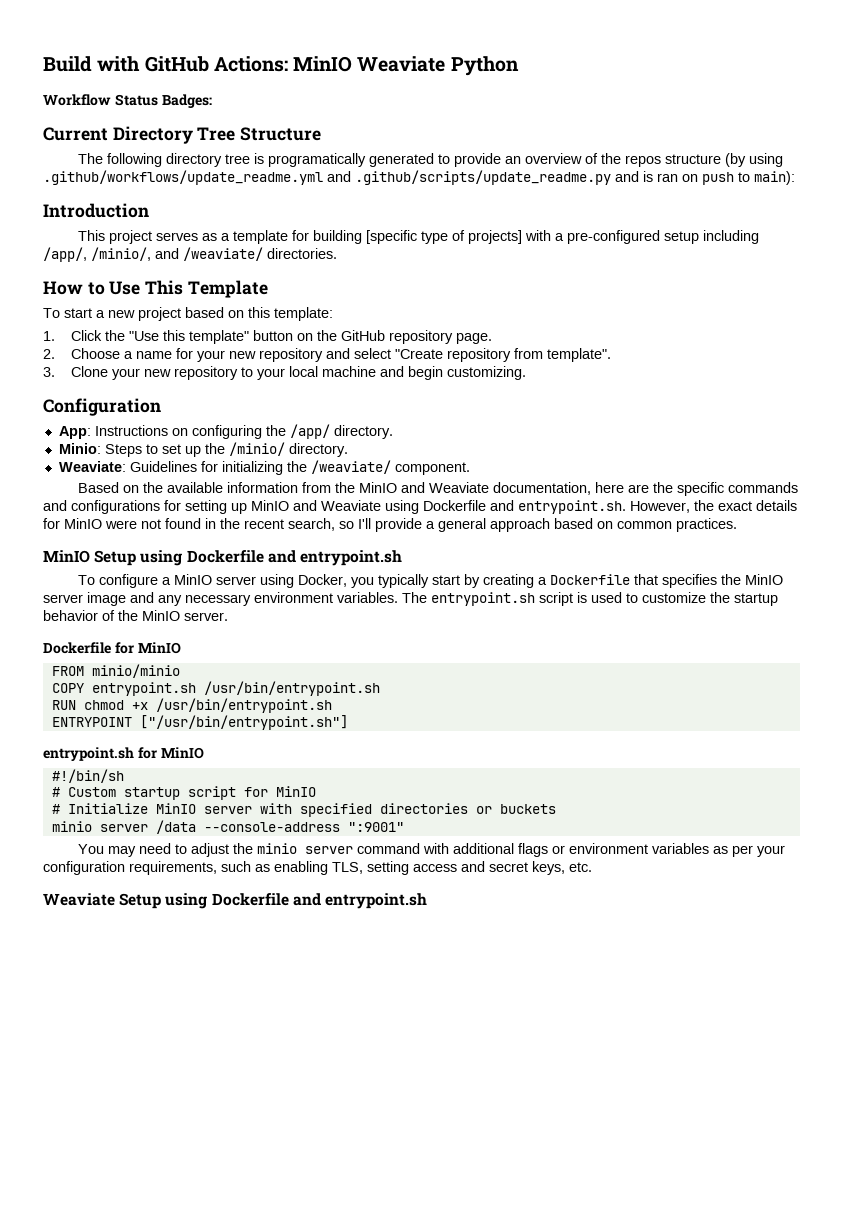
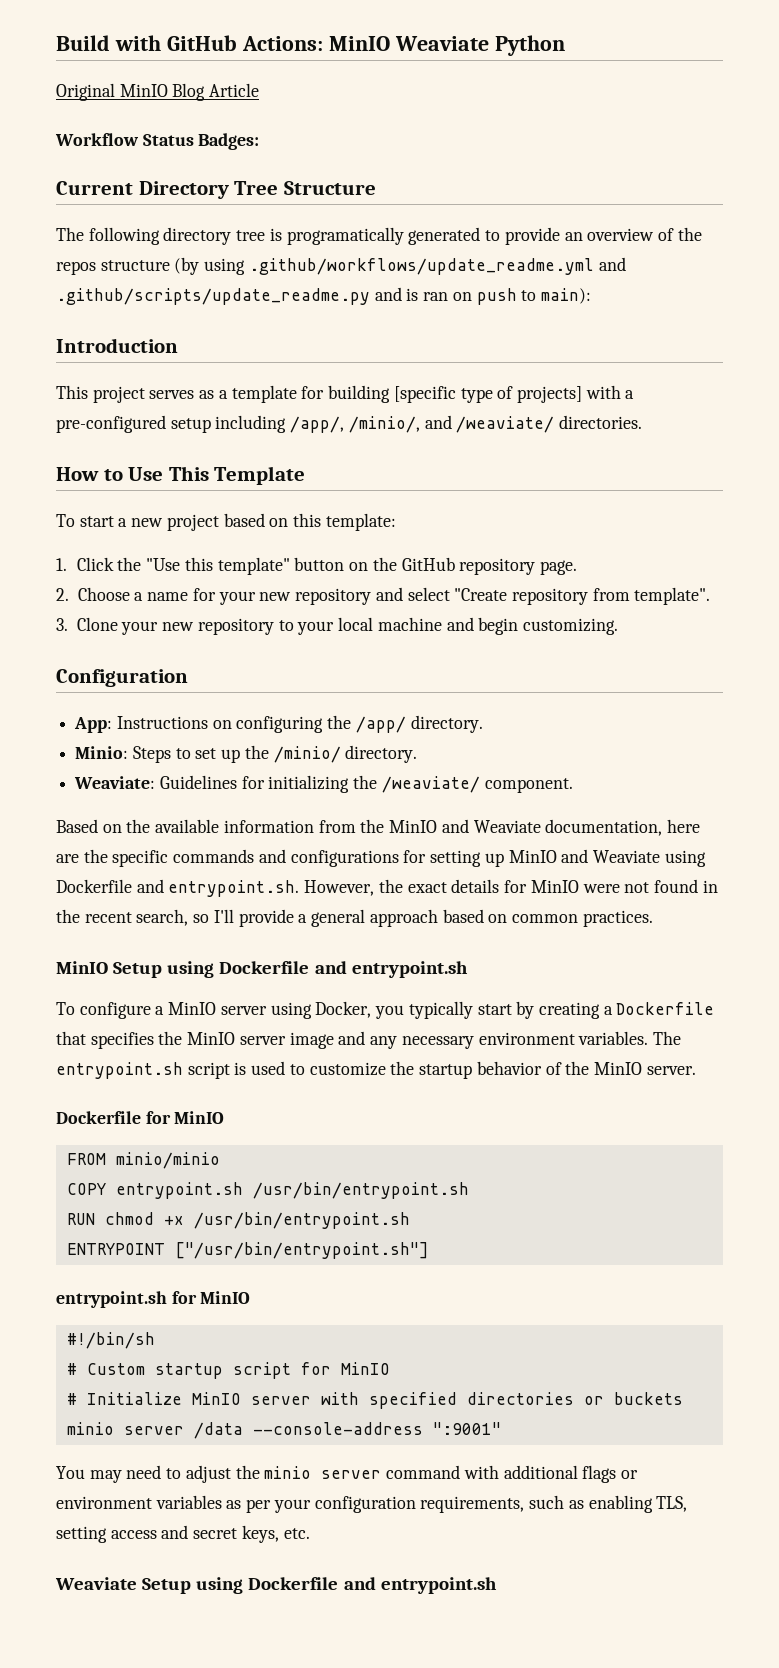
(519, 66) none -> [56,83,260,101] // Original MinIO Blog Article

